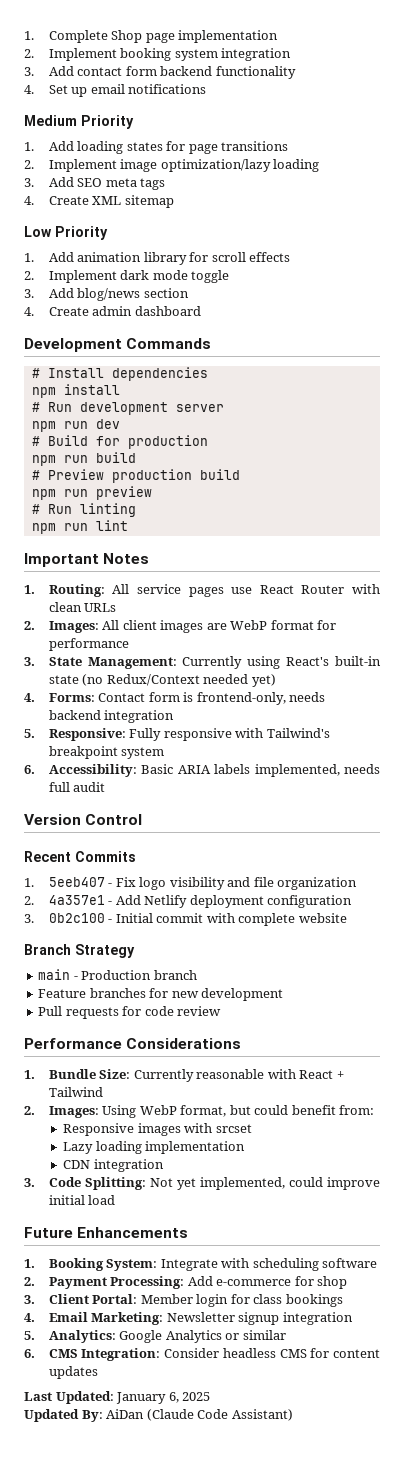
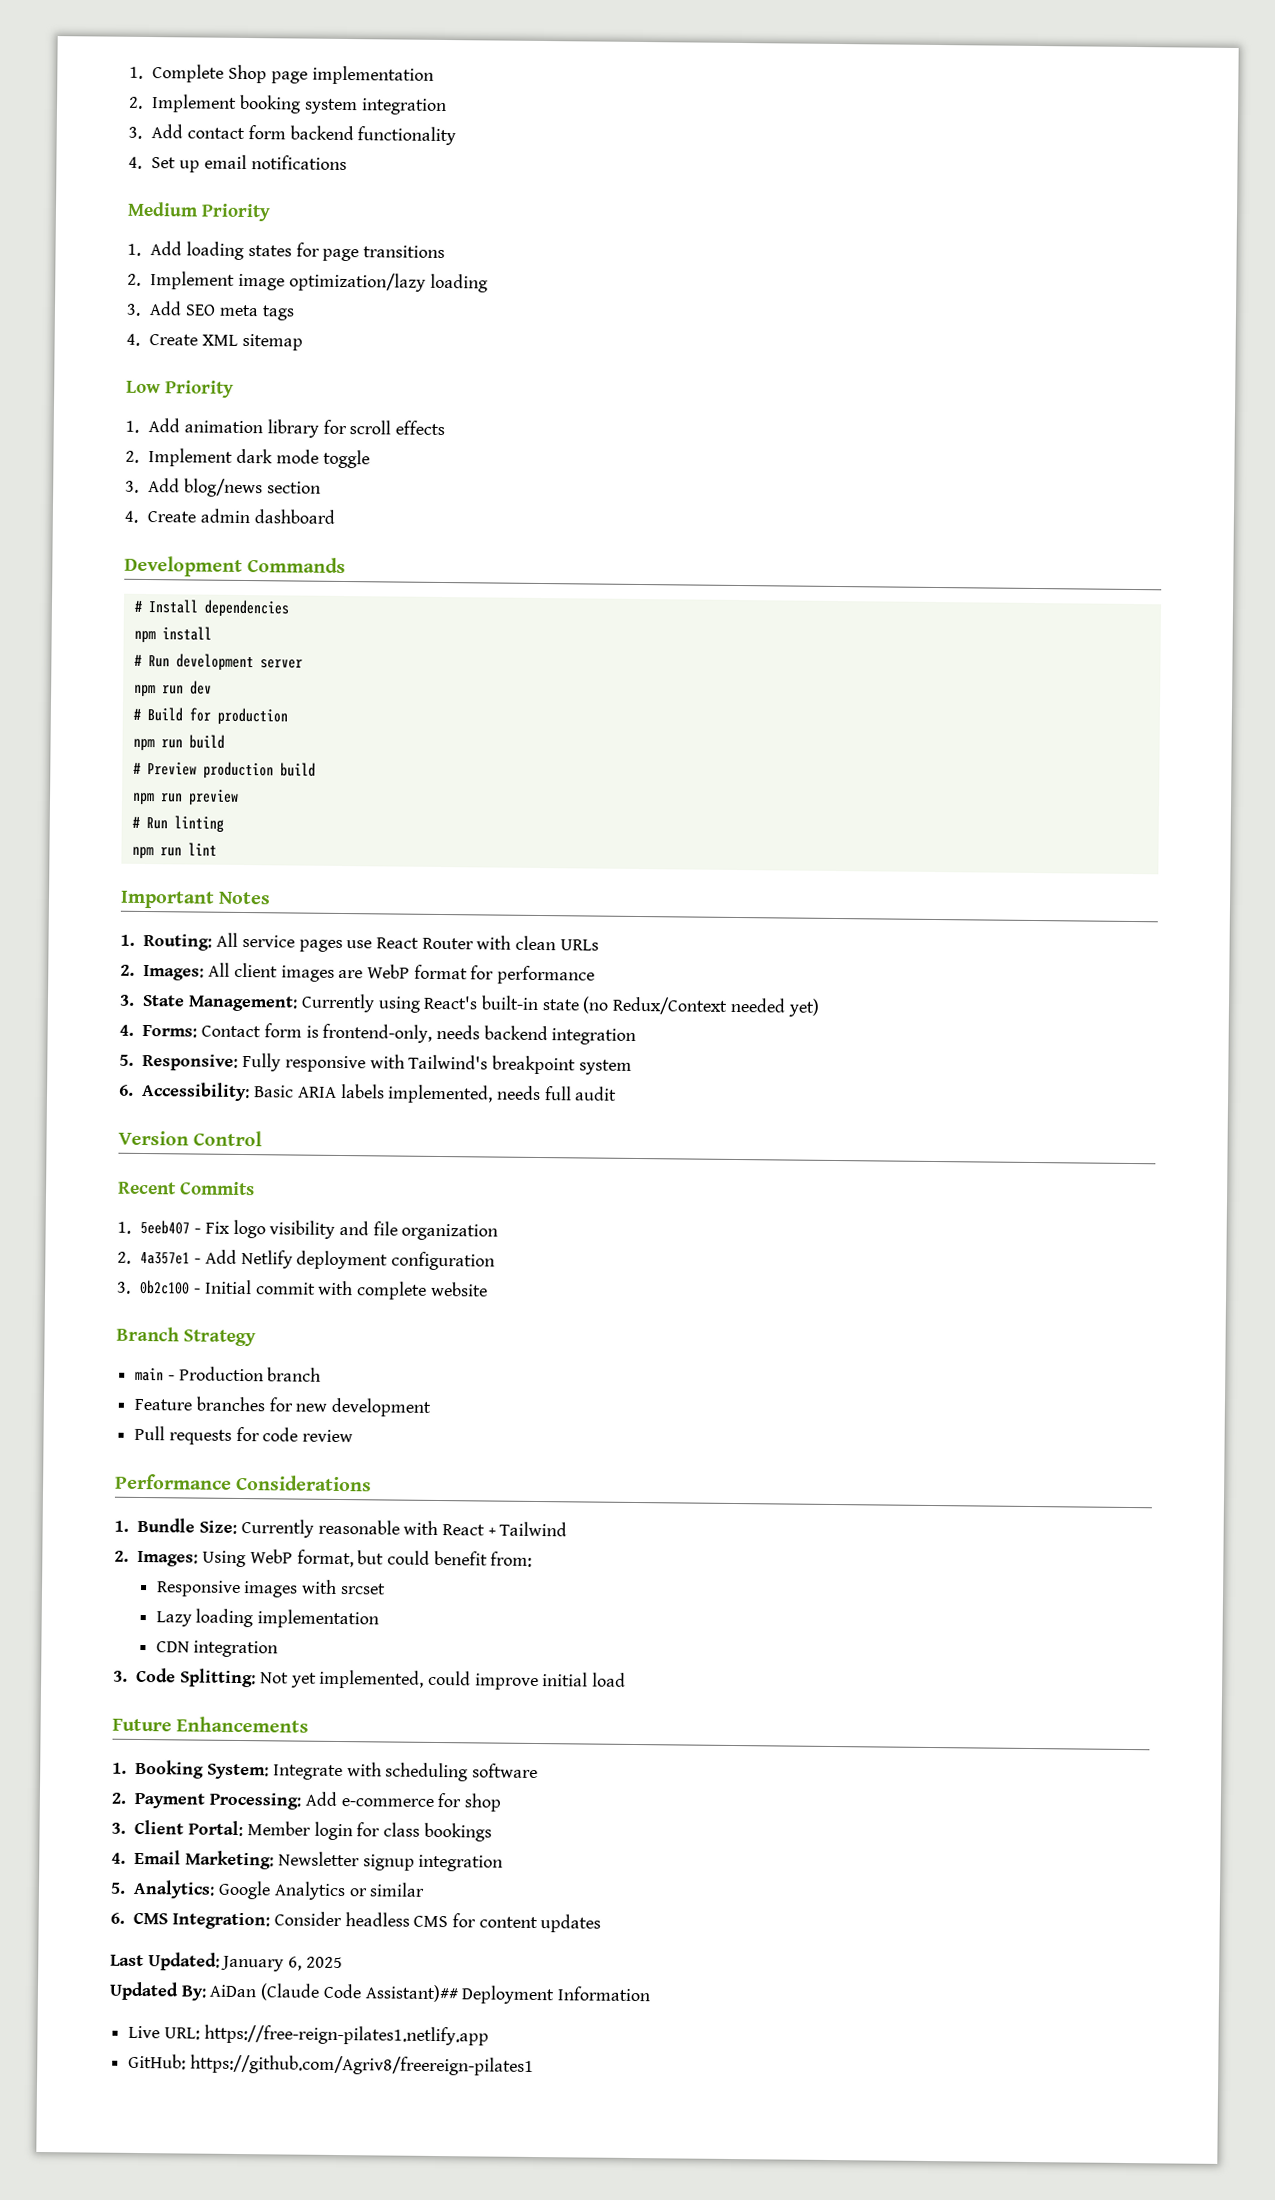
[231,1409,293,1421] Assistant) -> [364,1984,652,2005] [128,2024,489,2046] [128,2053,534,2076] Assistant)## Deployment Information // Live URL: https://free-reign-pilates1.netlify.app // GitHub: https://github.com/Agriv8/freereign-pilates1

